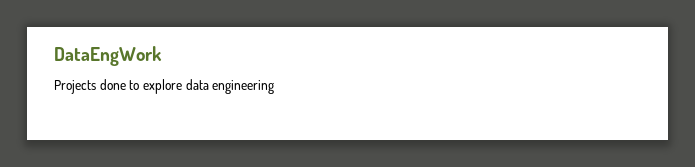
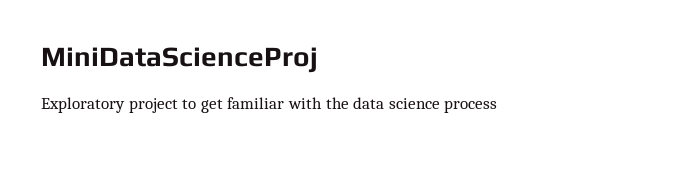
[54,46,162,66] [54,79,275,94] DataEngWork // Projects done to explore data engineering -> [41,47,318,73] [41,97,498,113] MiniDataScienceProj // Exploratory project to get familiar with the data science process

